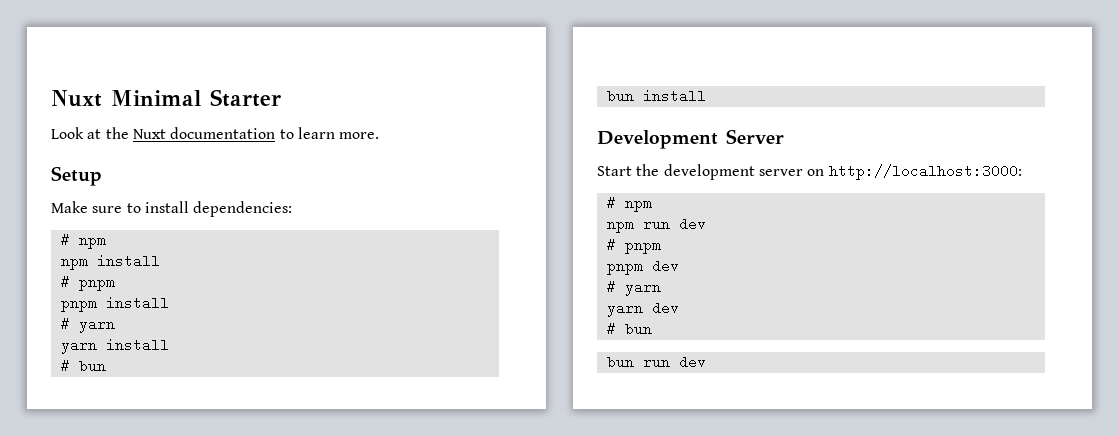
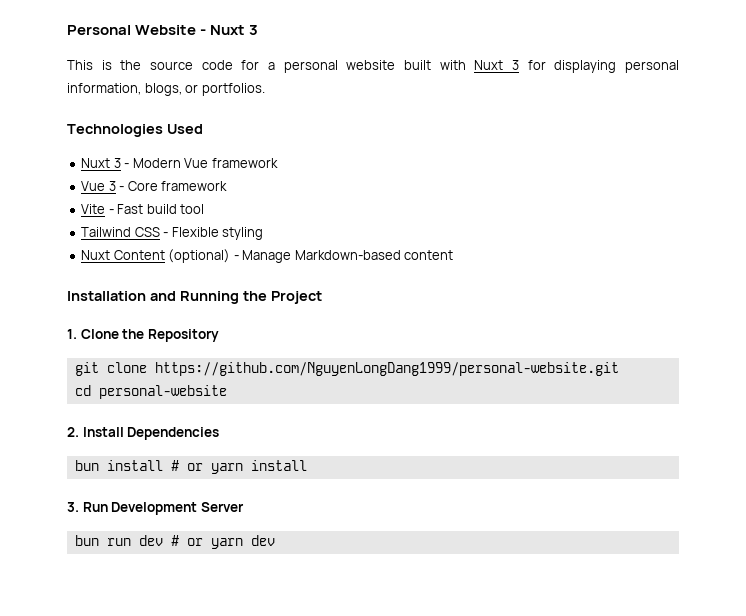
[51,89,281,107] [51,127,380,139] [51,166,102,186] [51,201,293,217] [60,233,106,249] [60,254,160,270] [60,275,115,291] [60,296,169,312] [60,317,115,333] [60,338,169,354] [60,359,106,373] [606,89,706,103] [597,129,784,149] [597,164,1022,180] [606,196,652,212] [606,217,706,233] [606,238,661,254] [606,259,679,275] [606,280,661,296] [606,301,679,317] [606,322,652,336] Nuxt Minimal Starter // Look at the Nuxt documentation to learn more. // Setup // Make sure to install dependencies: // # npm // npm install // # pnpm // pnpm install // # yarn // yarn install // # bun // bun install // Development Server // Start the development server on http://localhost:3000: // # npm // npm run dev // # pnpm // pnpm dev // # yarn // yarn dev // # bun -> [67,25,259,35] [67,60,680,73] [67,83,265,96] [67,124,203,137] [81,158,278,168] [81,181,228,191] [81,204,205,214] [81,227,264,240] [81,249,454,263] [67,291,322,304] [67,329,219,342] [74,362,619,376] [74,385,227,399] [67,427,220,440] [74,460,307,474] [67,502,244,515] Personal Website - Nuxt 3 // This is the source code for a personal website built with Nuxt 3 for displaying personal information, blogs, or portfolios. // Technologies Used // Nuxt 3 - Modern Vue framework // Vue 3 - Core framework // Vite - Fast build tool // Tailwind CSS - Flexible styling // Nuxt Content (optional) - Manage Markdown-based content // Installation and Running the Project // 1. Clone the Repository // git clone https://github.com/NguyenLongDang1999/personal-website.git // cd personal-website // 2. Install Dependencies // bun install # or yarn install // 3. Run Development Server
(706, 362) none -> [170,535,275,549] # or yarn dev

